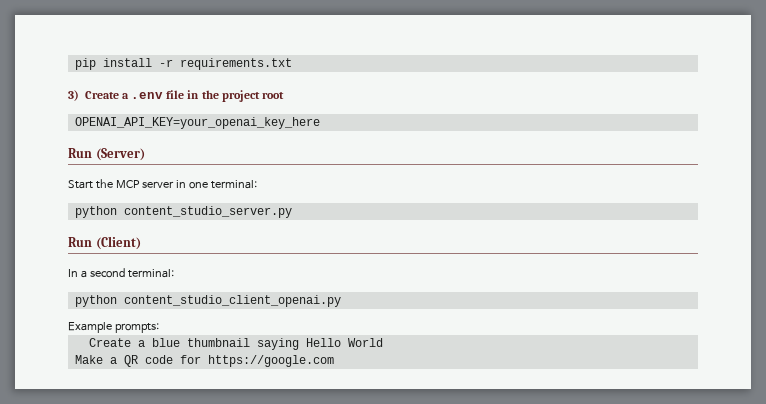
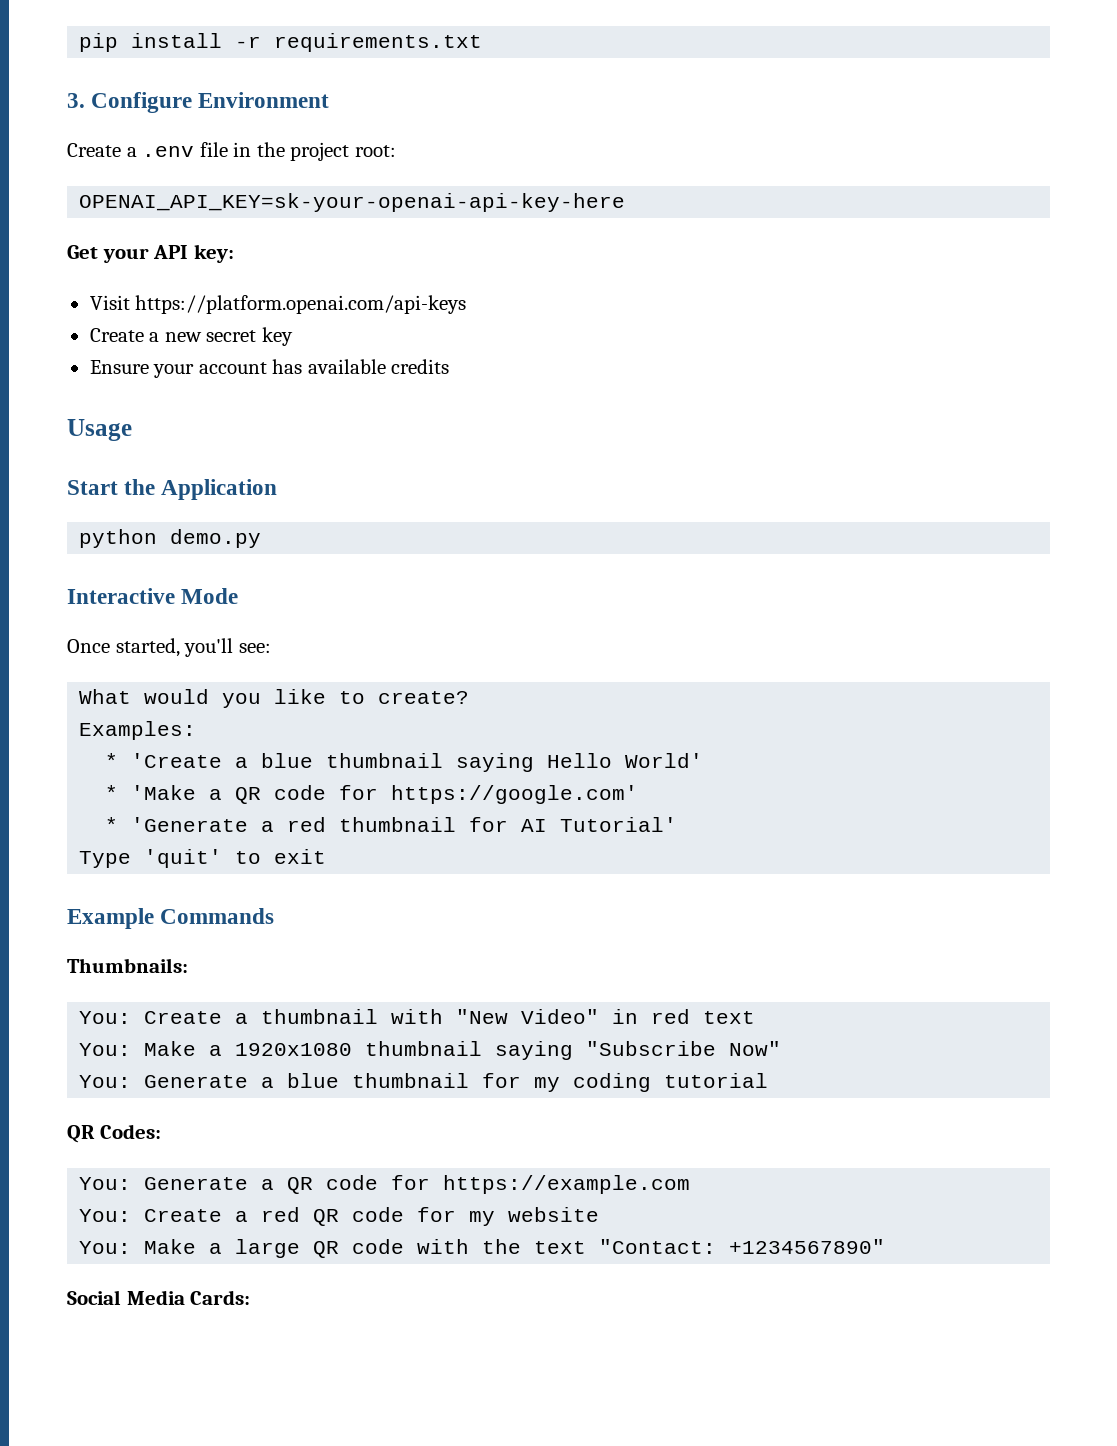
[68,90,79,101] 3) -> [67,92,330,113] 3. Configure Environment //
[262,92,285,99] [74,117,320,129] [68,148,145,161] [68,179,257,189] [74,206,292,218] [68,236,141,250] [68,268,174,278] [74,295,341,307] [68,322,159,333] [88,338,131,347] root // OPENAI_API_KEY=your_openai_key_here // Run (Server) // Start the MCP server in one terminal: // python content_studio_server.py // Run (Client) // In a second terminal: // python content_studio_client_openai.py // Example prompts: // Create -> [354,145,396,157] [79,193,626,212] [67,244,234,263] [89,295,467,314] [89,327,293,346] [89,359,450,378] [67,419,132,441] [67,479,278,500] [79,529,262,548] [67,588,239,604] [67,638,271,657] [79,689,470,708] [79,721,197,740] [105,753,223,768] root: // OPENAI_API_KEY=sk-your-openai-api-key-here // Get your API key: // Visit https://platform.openai.com/api-keys // Create a new secret key // Ensure your account has available credits // Usage // Start the Application // python demo.py // Interactive Mode // Once started, you'll see: // What would you like to create? // Examples: // * 'Create
[347,338,383,347] [74,355,334,367] World // Make a QR code for https://google.com -> [625,753,704,768] [105,785,639,804] [105,817,678,832] [79,849,327,868] [67,908,275,929] [67,958,188,973] [79,1009,756,1024] [79,1041,782,1060] [79,1073,769,1092] [67,1124,161,1143] [79,1175,691,1194] [79,1207,600,1226] [79,1239,886,1258] [67,1290,251,1305] World' // * 'Make a QR code for https://google.com' // * 'Generate a red thumbnail for AI Tutorial' // Type 'quit' to exit // Example Commands // Thumbnails: // You: Create a thumbnail with "New Video" in red text // You: Make a 1920x1080 thumbnail saying "Subscribe Now" // You: Generate a blue thumbnail for my coding tutorial // QR Codes: // You: Generate a QR code for https://example.com // You: Create a red QR code for my website // You: Make a large QR code with the text "Contact: +1234567890" // Social Media Cards:

